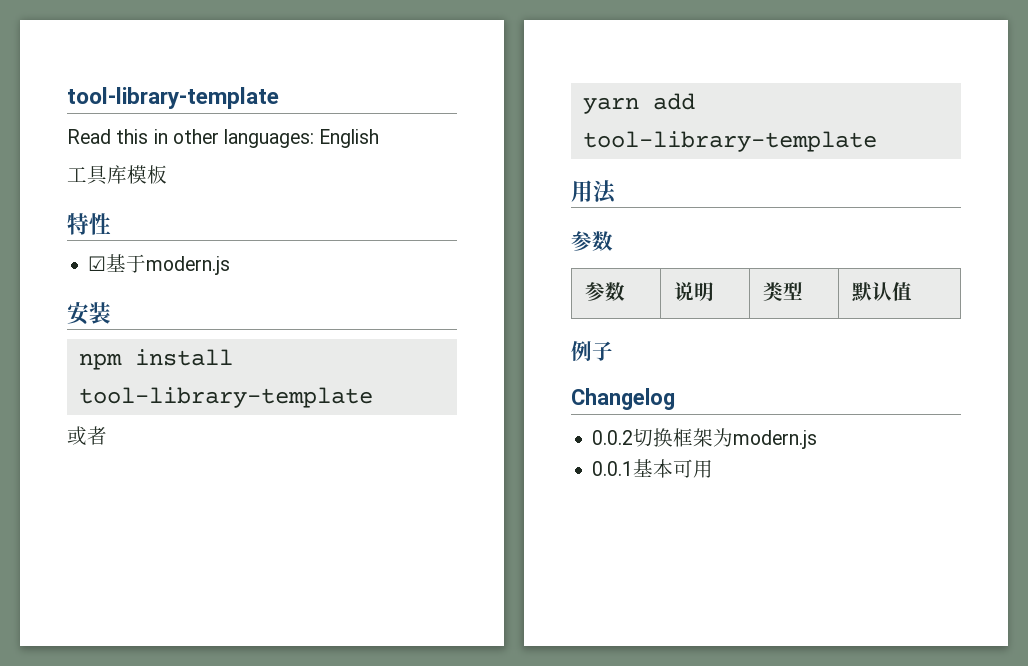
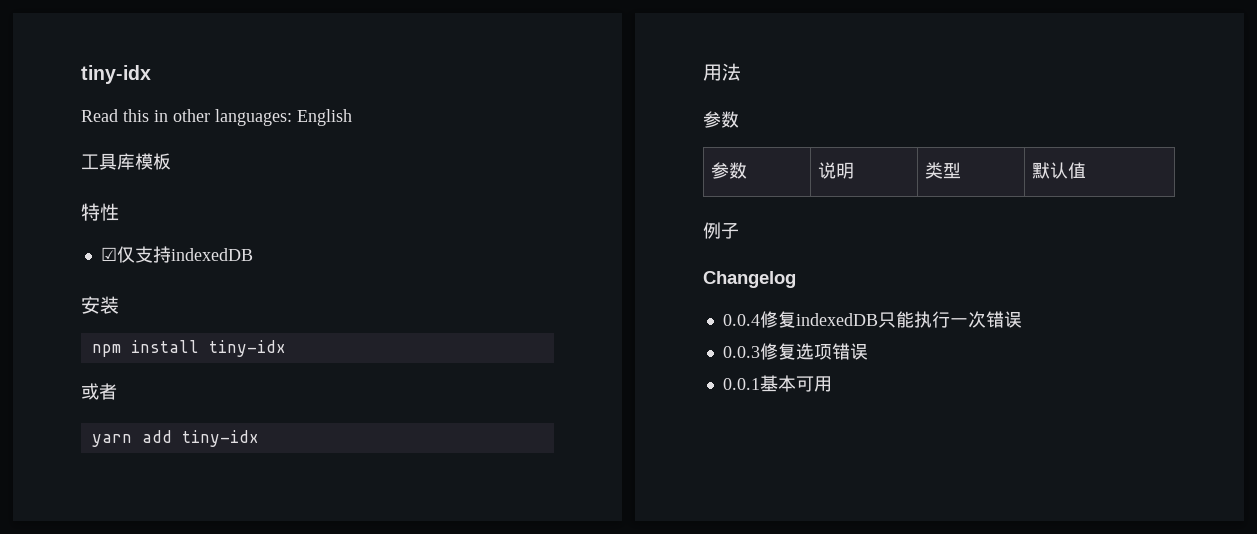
[67,87,279,109] tool-library-template -> [81,65,151,84] tiny-idx
[106,254,231,275] 基于modern.js -> [116,246,253,263] 仅支持indexedDB
[78,387,373,408] tool-library-template -> [208,340,286,357] tiny-idx
[582,131,877,152] tool-library-template -> [181,430,259,447] tiny-idx
[592,428,818,449] 0.0.2切换框架为modern.js -> [722,311,1022,328] [722,343,868,360] 0.0.4修复indexedDB只能执行一次错误 // 0.0.3修复选项错误

